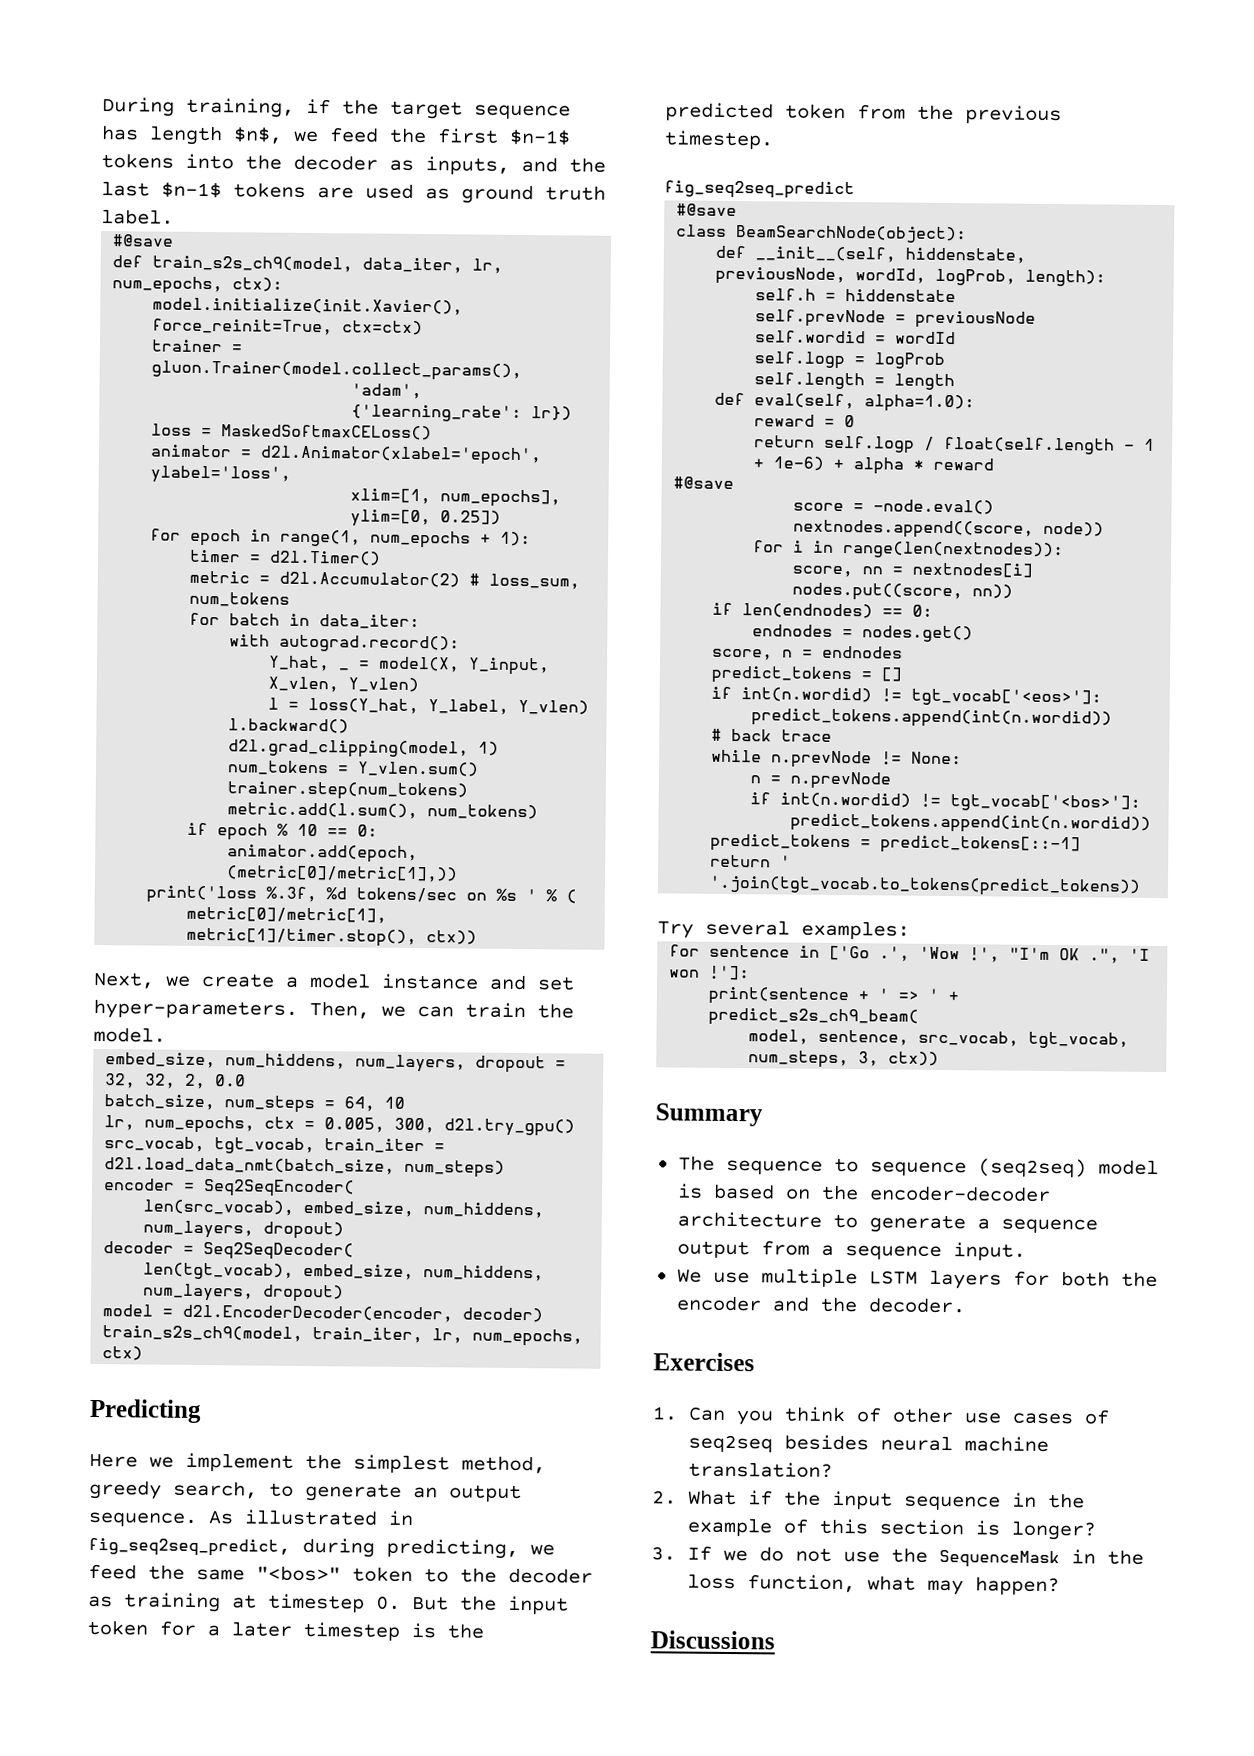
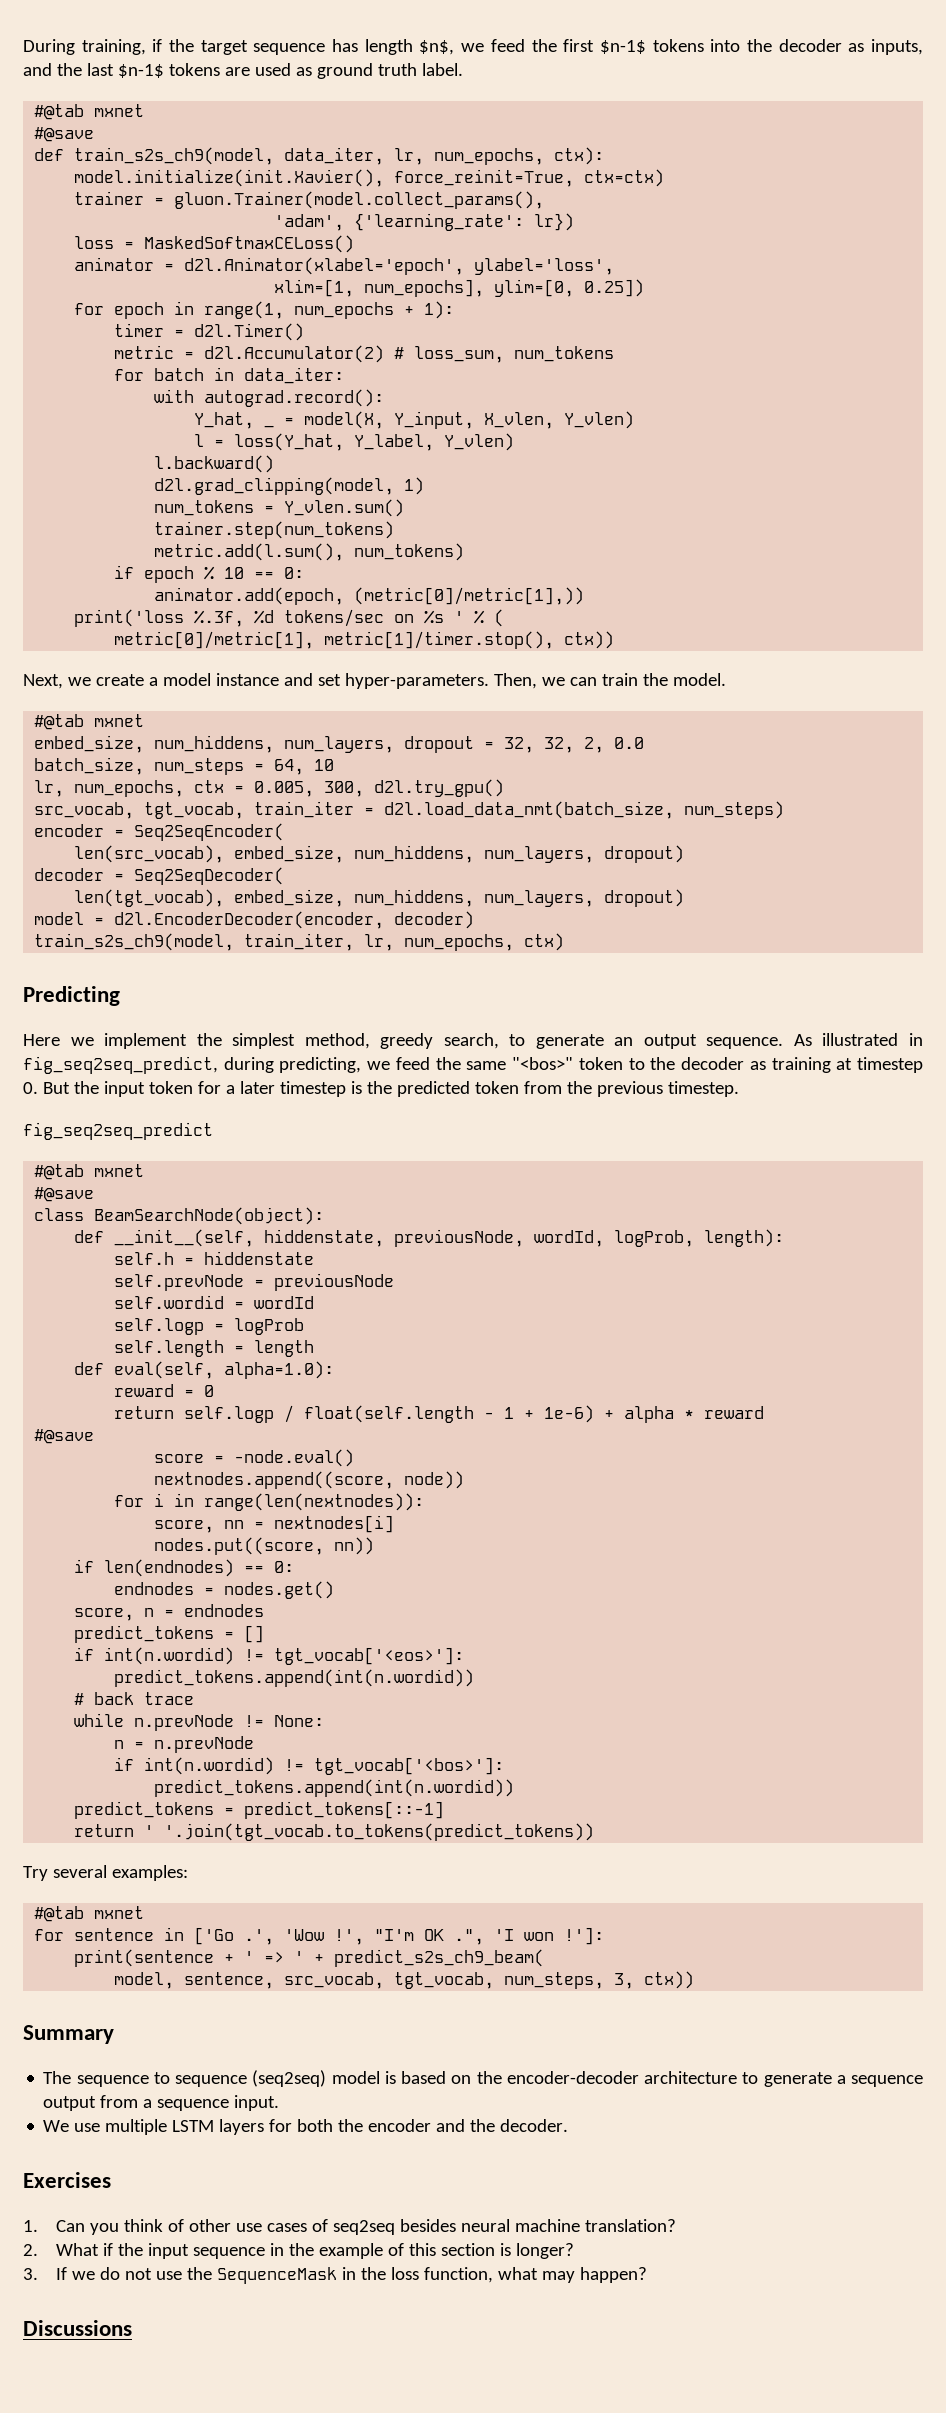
(174, 217) none -> [34,104,145,120] // #@tab mxnet
(166, 1034) none -> [34,714,145,730] // #@tab mxnet
(855, 190) none -> [34,1164,145,1180] // #@tab mxnet
(910, 930) none -> [34,1906,145,1922] // #@tab mxnet

